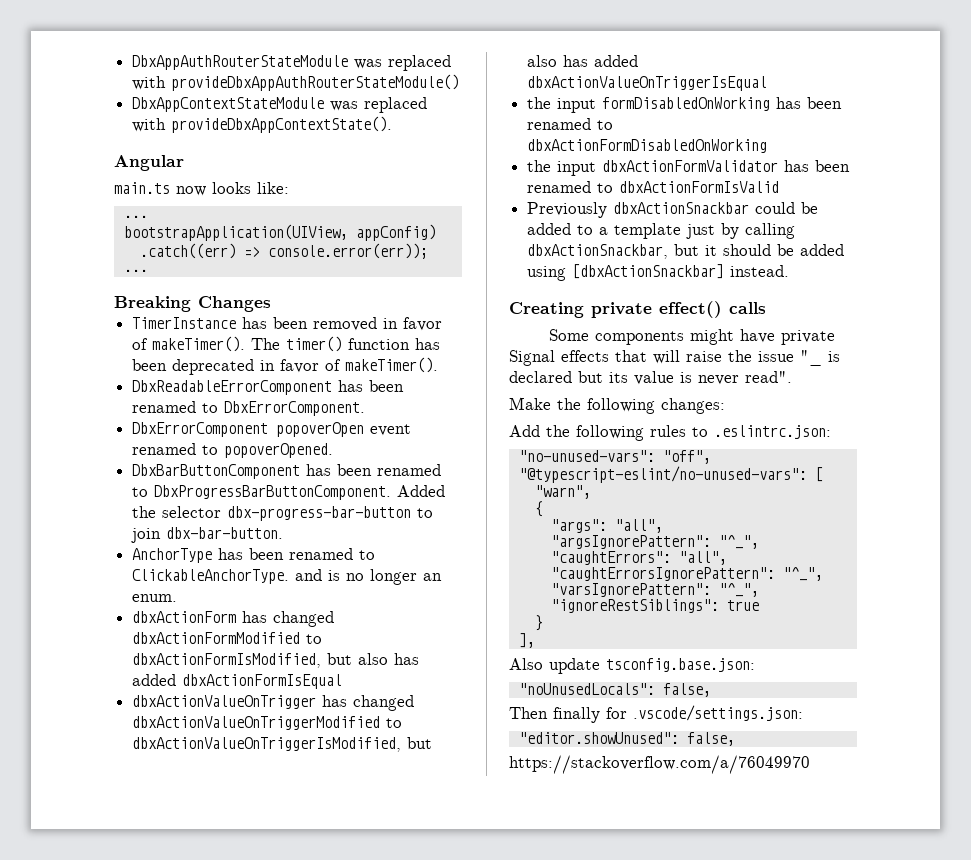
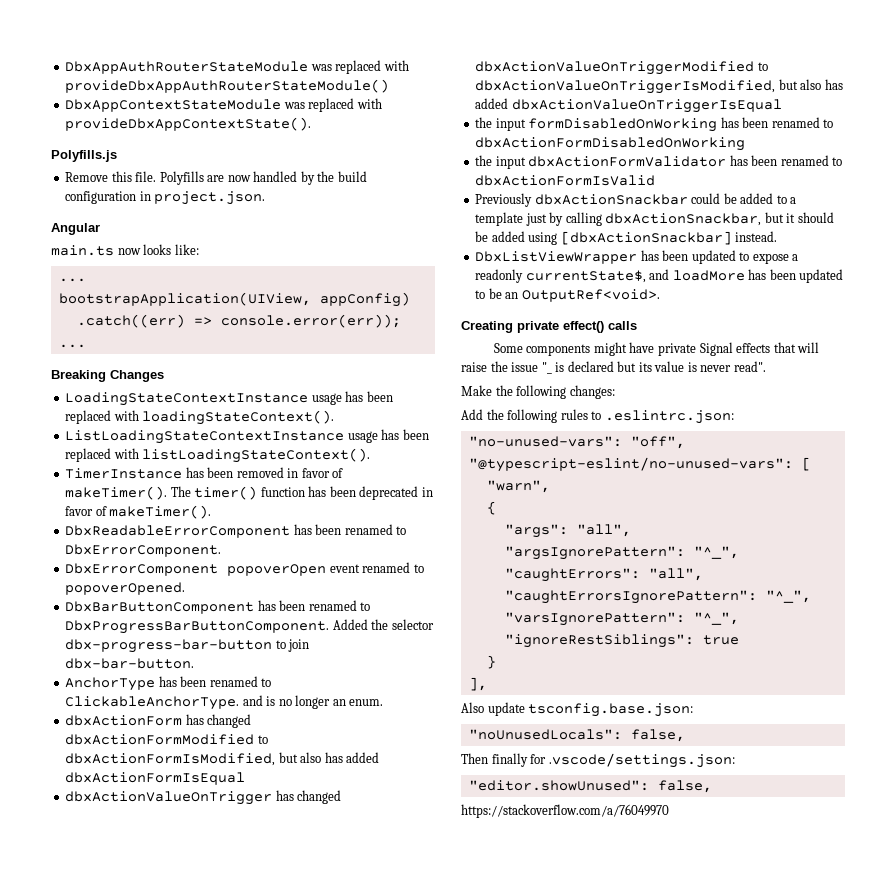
(393, 124) none -> [51,150,117,162] [65,171,367,185] [65,191,266,205] // Polyfills.js // Remove this file. Polyfills are now handled by the build configuration in project.json.
(271, 304) none -> [65,391,393,406] [65,410,335,425] [65,429,429,444] [65,448,371,463] // LoadingStateContextInstance usage has been replaced with loadingStateContext(). // ListLoadingStateContextInstance usage has been replaced with listLoadingStateContext().
(790, 271) none -> [475,250,799,264] [475,269,844,283] [475,288,660,302] // DbxListViewWrapper has been updated to expose a readonly currentState$, and loadMore has been updated to be an OutputRef<void>.

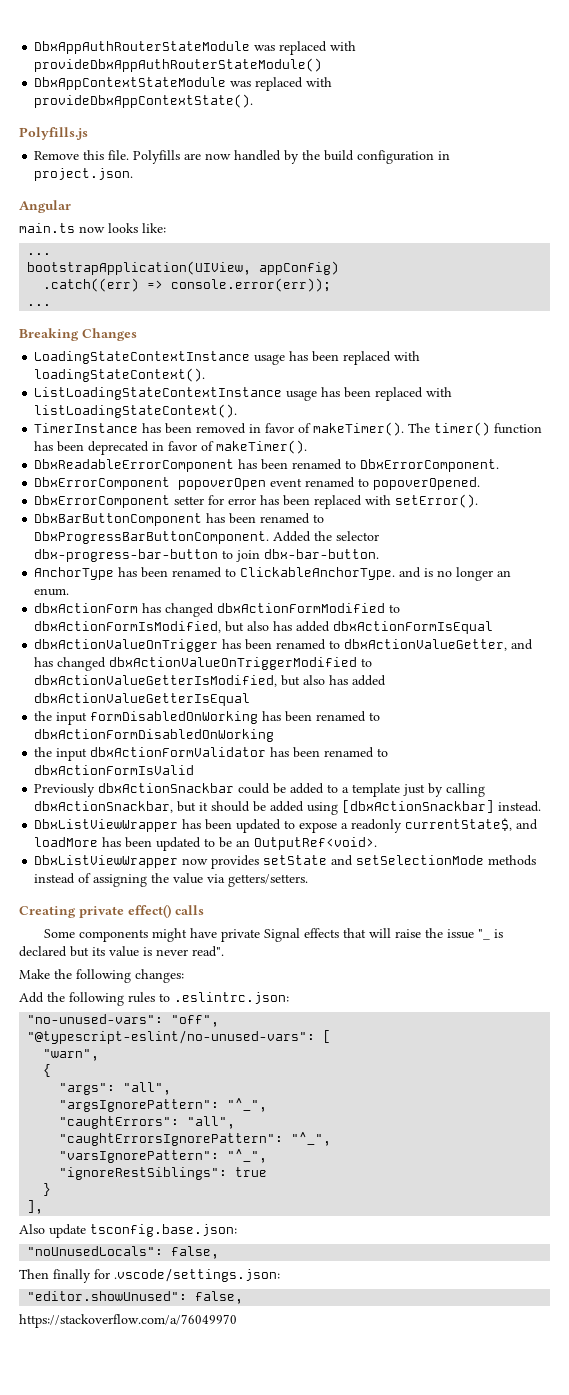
(186, 588) none -> [34,494,479,509] // DbxErrorComponent setter for error has been replaced with setError().
(294, 795) none -> [245,639,534,651] [34,657,54,667] been renamed to dbxActionValueGetter, and has
[475,79,843,94] [475,98,782,113] dbxActionValueOnTriggerIsModified, but also has added dbxActionValueOnTriggerIsEqual -> [34,675,387,687] [34,693,251,706] dbxActionValueGetterIsModified, but also has added dbxActionValueGetterIsEqual
(660, 295) none -> [34,855,537,869] [34,873,309,887] // DbxListViewWrapper now provides setState and setSelectionMode methods instead of assigning the value via getters/setters.

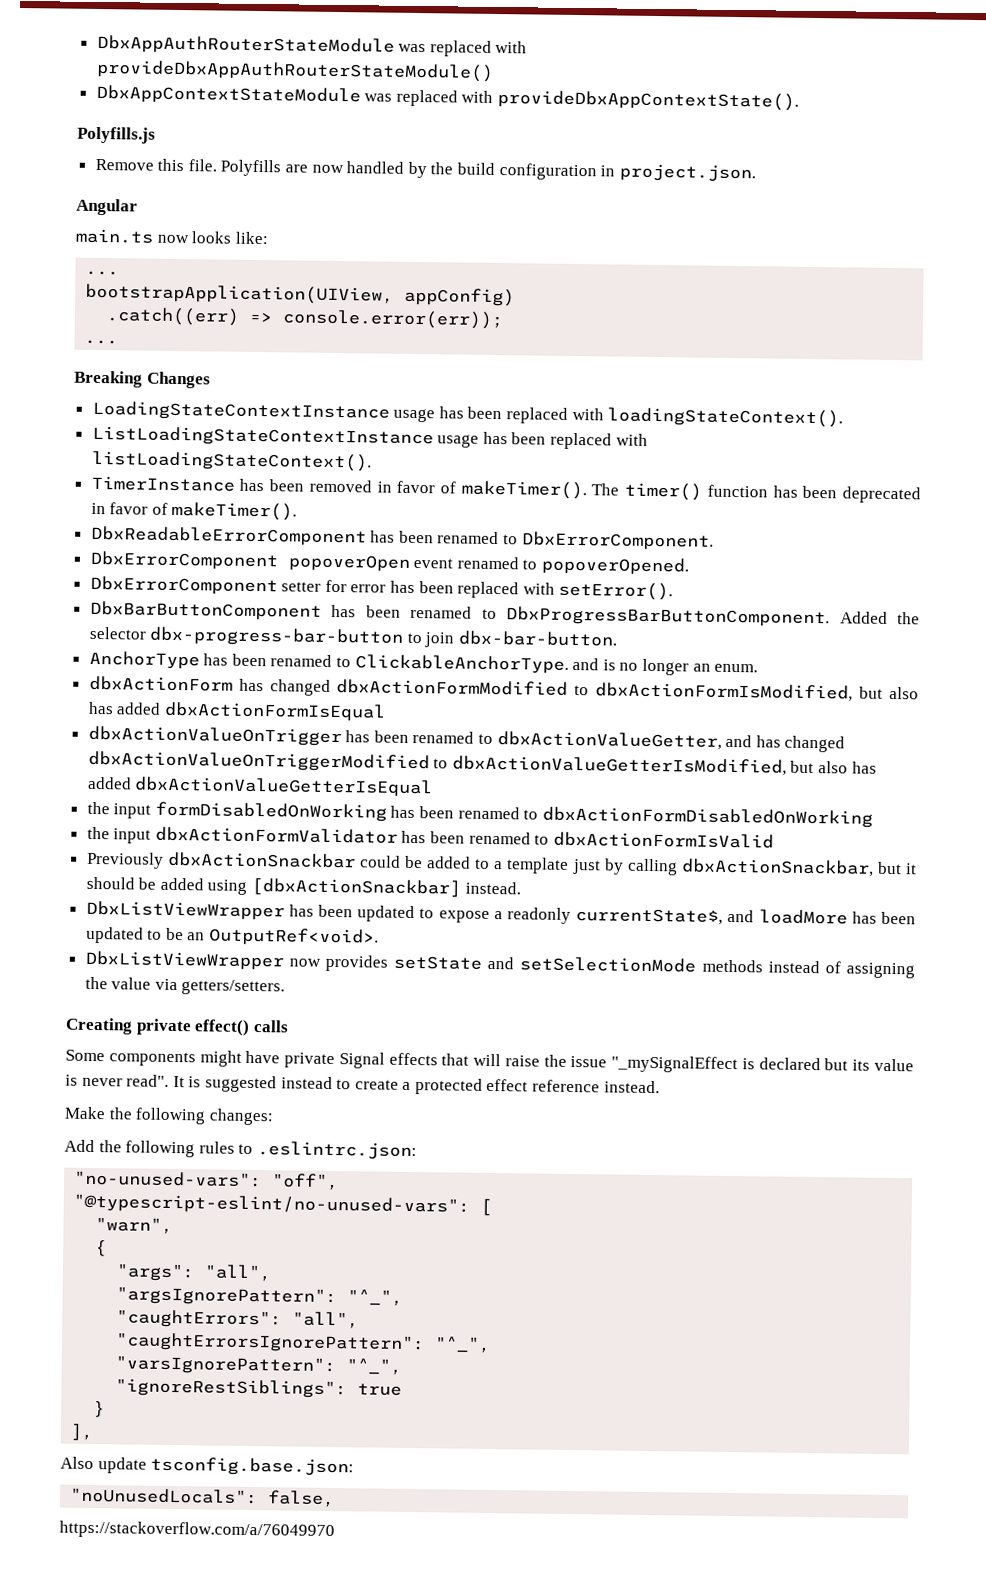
[478,929,491,940] "_ -> [611,1055,739,1074] "_mySignalEffect
(224, 951) none -> [172,1075,660,1095] It is suggested instead to create a protected effect reference instead.
[19,1268,280,1283] [27,1291,244,1304] // Then finally for .vscode/settings.json: // "editor.showUnused": false, -> (336, 1499) none

